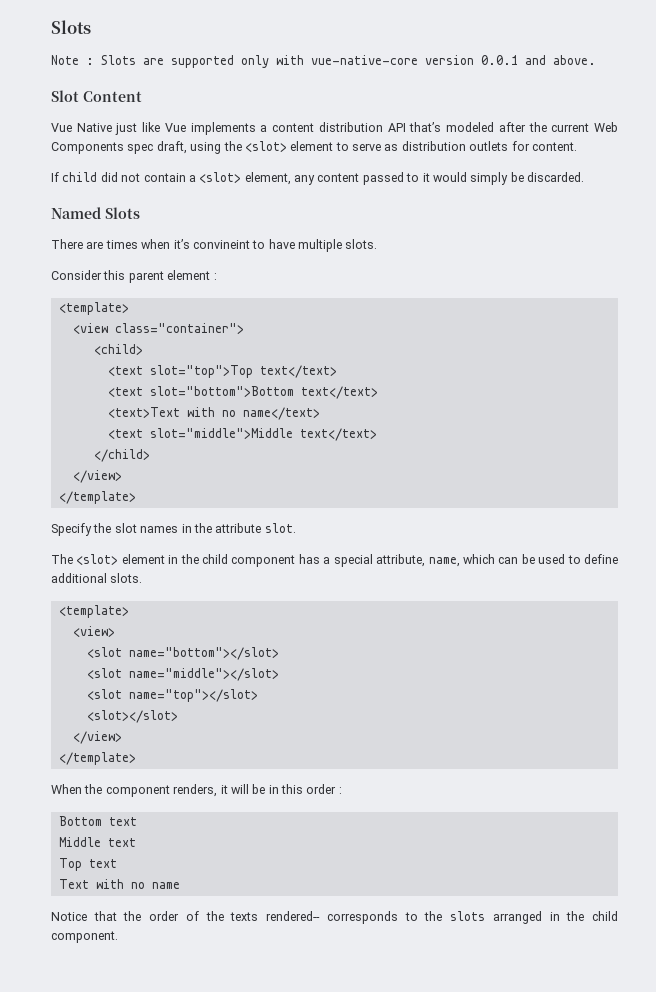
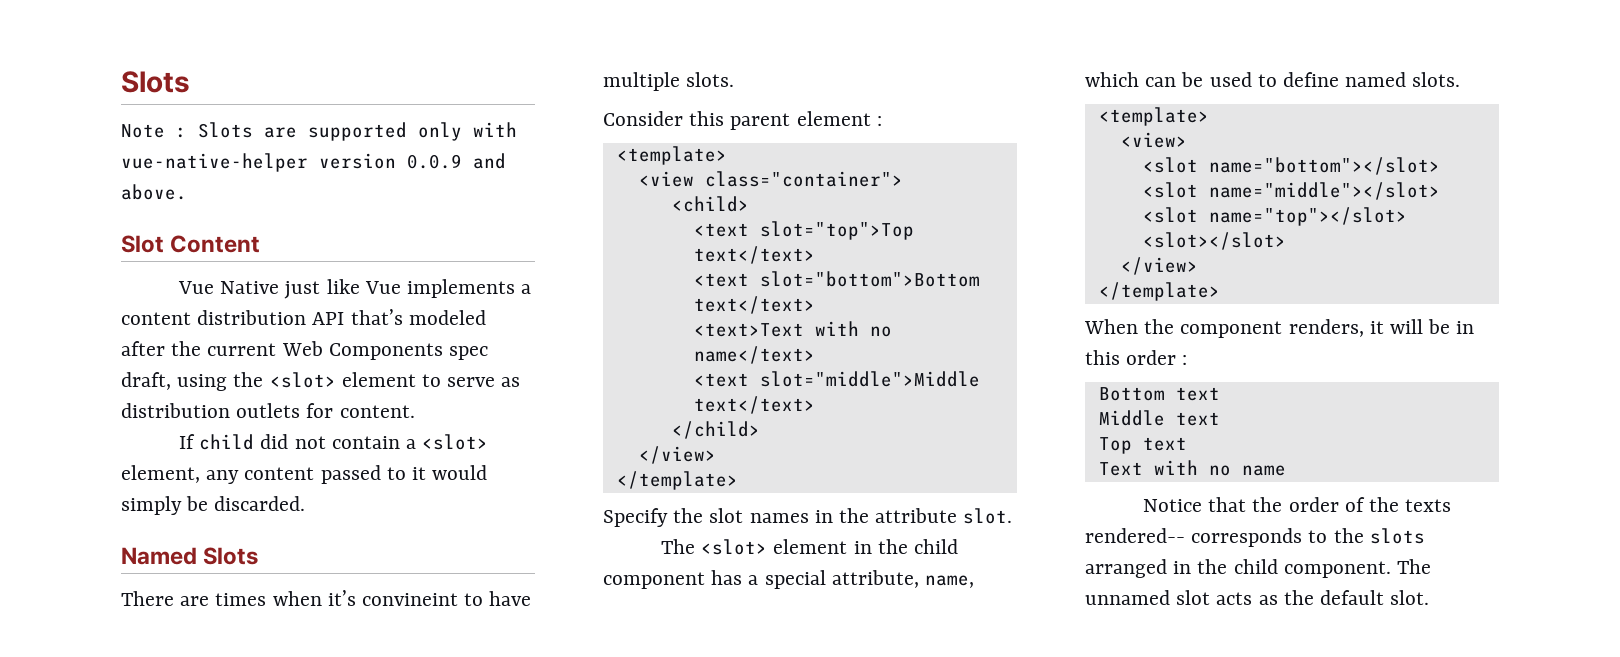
[311,55,518,65] vue-native-core version 0.0.1 -> [121,153,462,172] vue-native-helper version 0.0.9
[51,573,107,583] additional -> [1345,72,1407,87] named
(118, 937) none -> [1397,559,1432,574] [1085,590,1430,605] The unnamed slot acts as the default slot.

